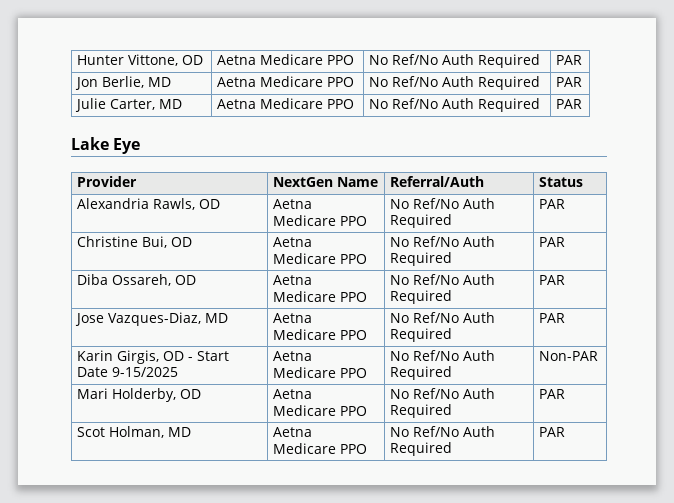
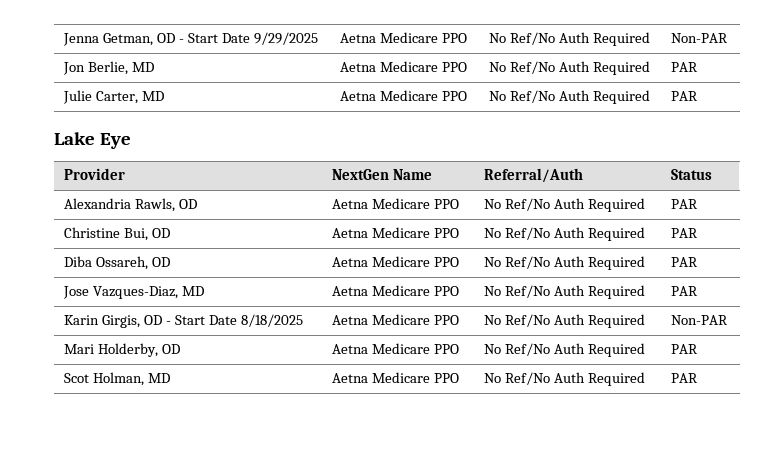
[77,54,204,66] [217,54,355,65] [369,54,541,68] [556,55,583,65] Hunter Vittone, OD | Aetna Medicare PPO | No Ref/No Auth Required | PAR -> [63,32,318,46] [340,32,467,43] [489,32,650,46] [671,33,729,43] Jenna Getman, OD - Start Date 9/29/2025 | Aetna Medicare PPO | No Ref/No Auth Required | Non-PAR
[112,367,179,377] 9-15/2025 -> [240,314,303,327] 8/18/2025

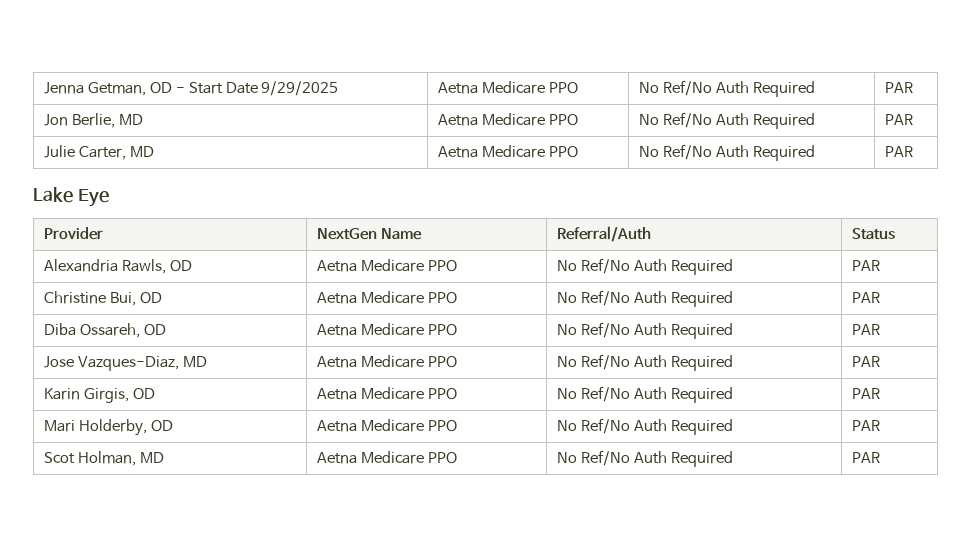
[671,33,729,43] Non-PAR -> [884,82,913,93] PAR
[165,314,303,327] [332,314,459,325] [484,314,645,328] [671,315,729,325] - Start Date 8/18/2025 | Aetna Medicare PPO | No Ref/No Auth Required | Non-PAR -> [316,387,457,400] [556,386,733,403] [851,388,880,399] | Aetna Medicare PPO | No Ref/No Auth Required | PAR

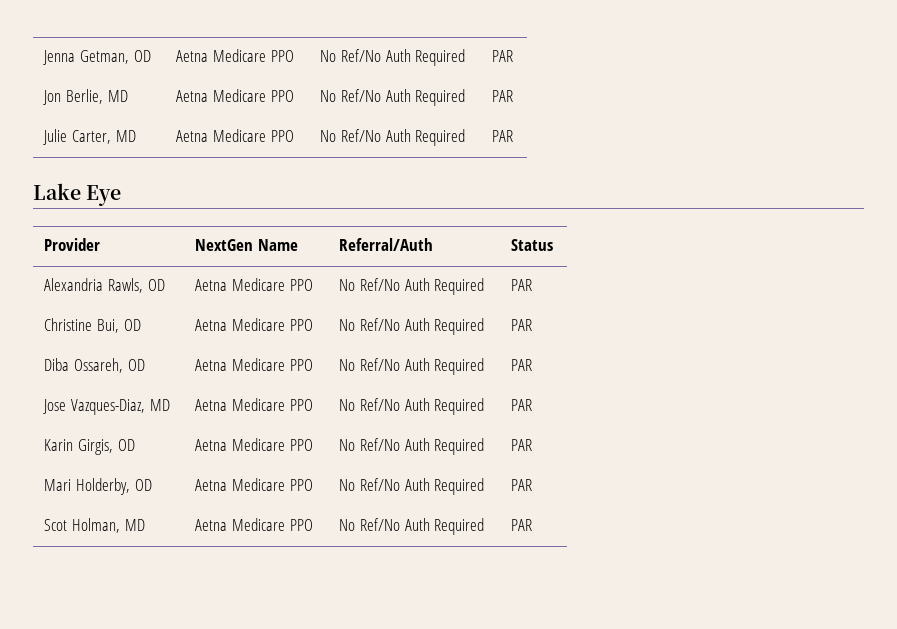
[175,81,339,96] - Start Date 9/29/2025 -> (151, 56) none

